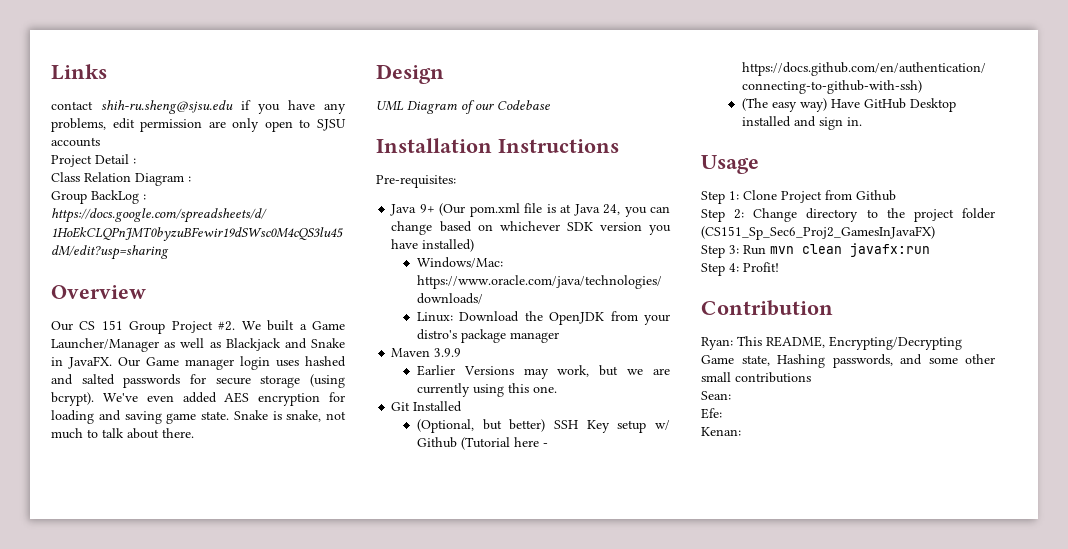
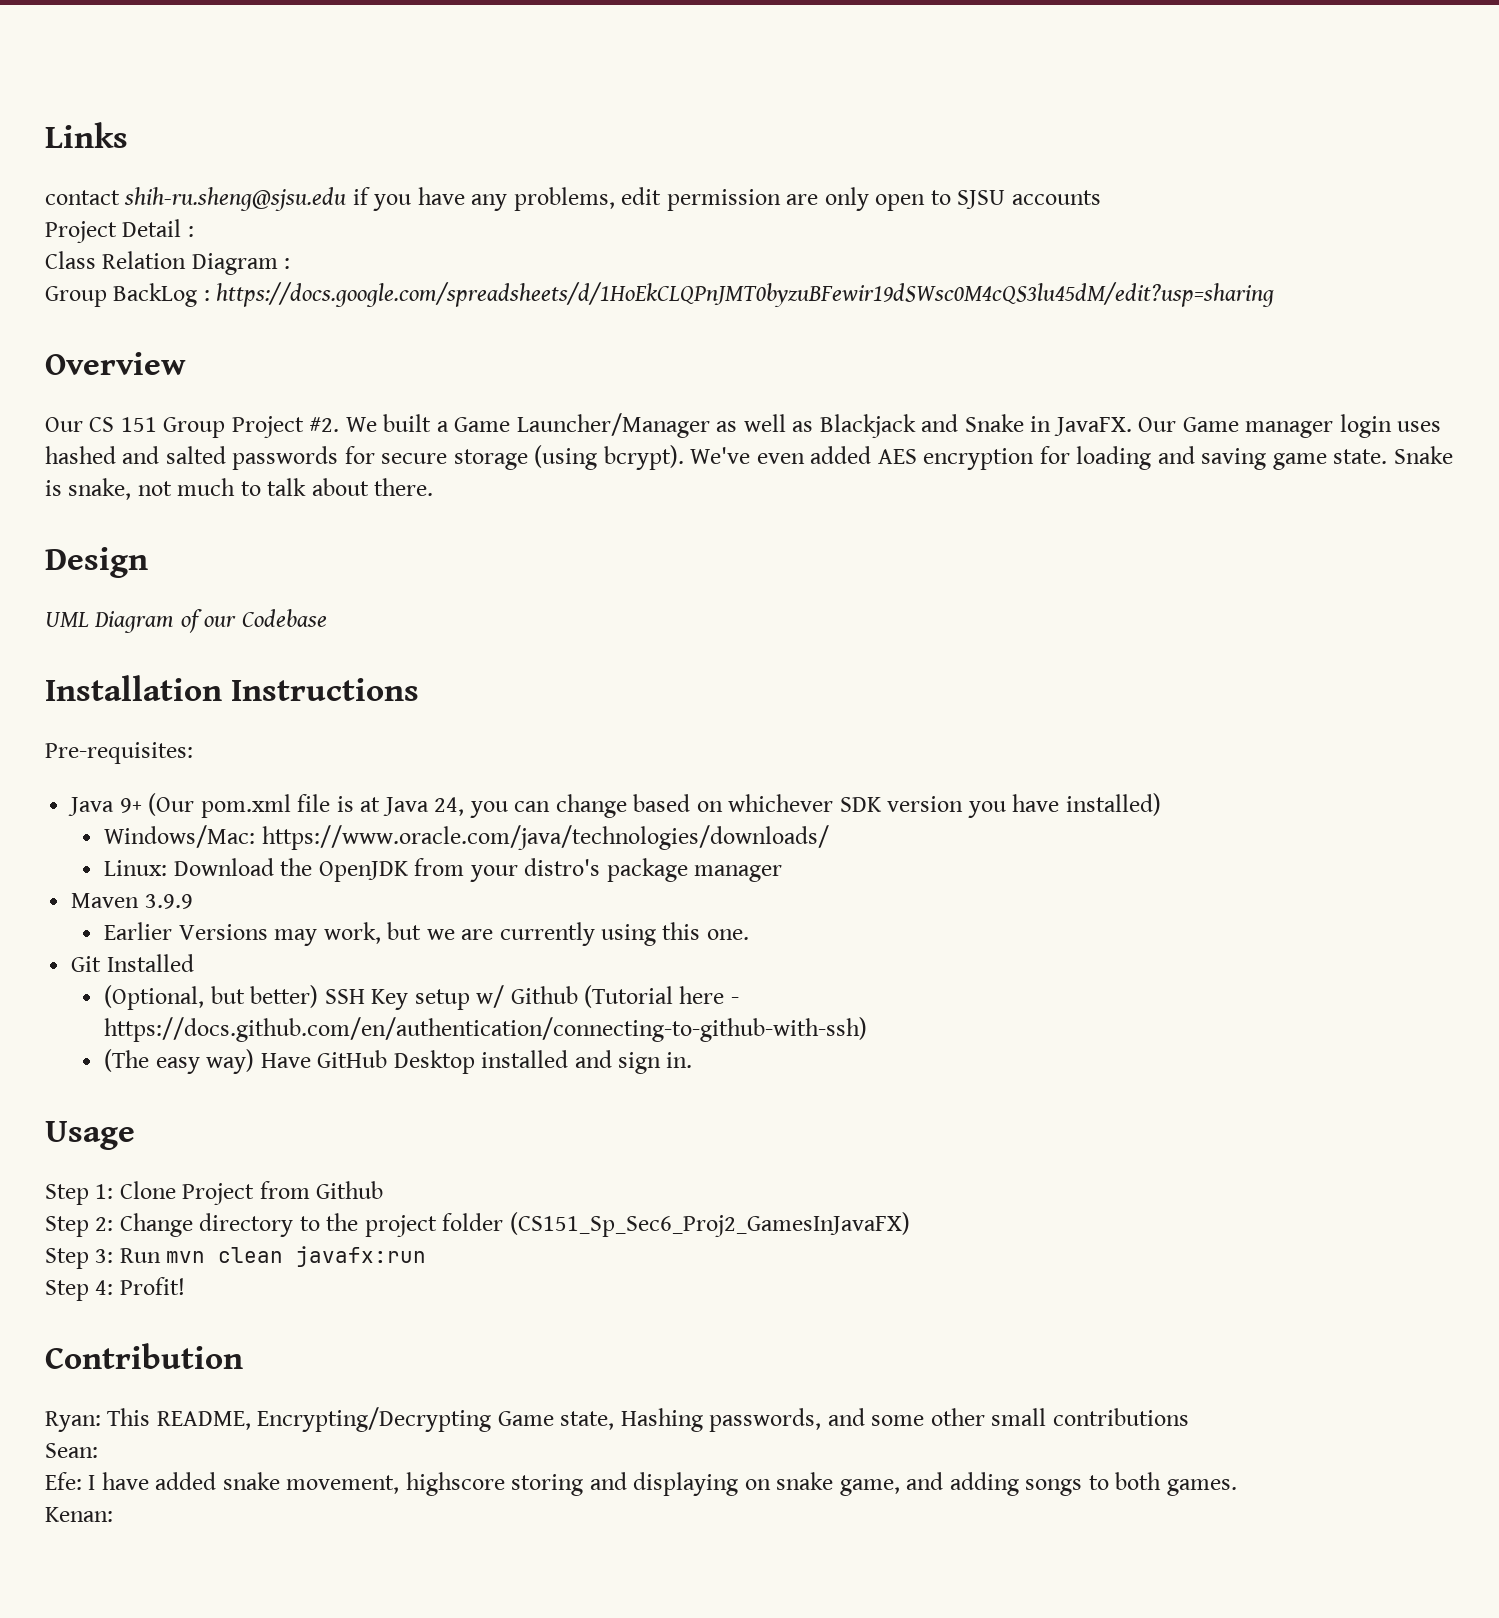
(722, 413) none -> [88,1472,1237,1496] I have added snake movement, highscore storing and displaying on snake game, and adding songs to both games.

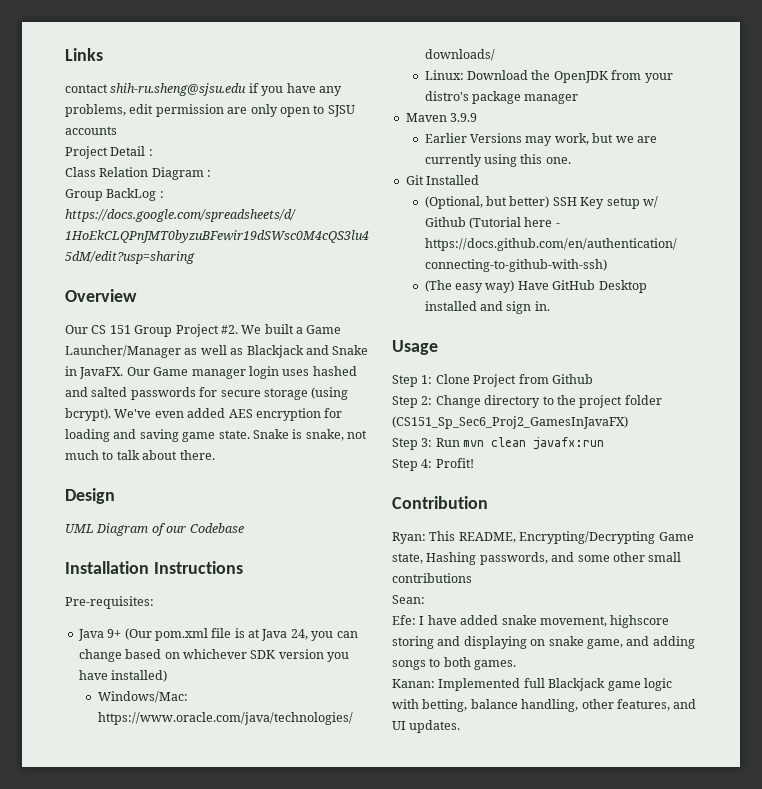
[45,1507,113,1522] Kenan: -> [392,678,672,691] [392,699,697,712] [392,720,461,733] Kanan: Implemented full Blackjack game logic with betting, balance handling, other features, and UI updates.

